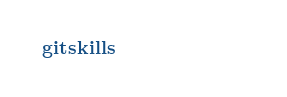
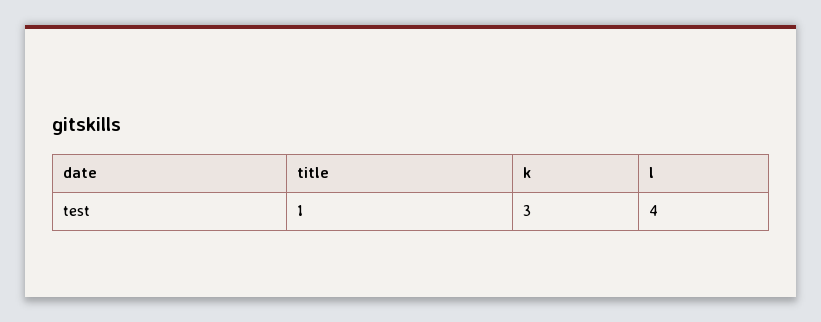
(116, 49) none -> [62,167,97,178] [296,167,329,178] [522,167,531,178] [648,167,654,178] [62,206,90,216] [296,205,303,216] [522,205,531,216] [648,205,658,216] // date | title | k | l // test | 1 | 3 | 4

